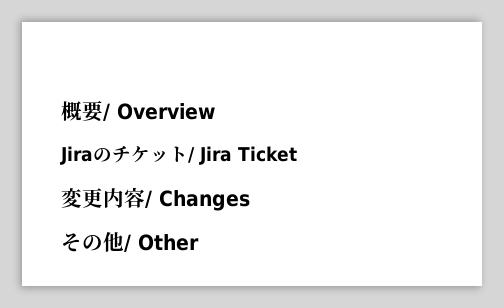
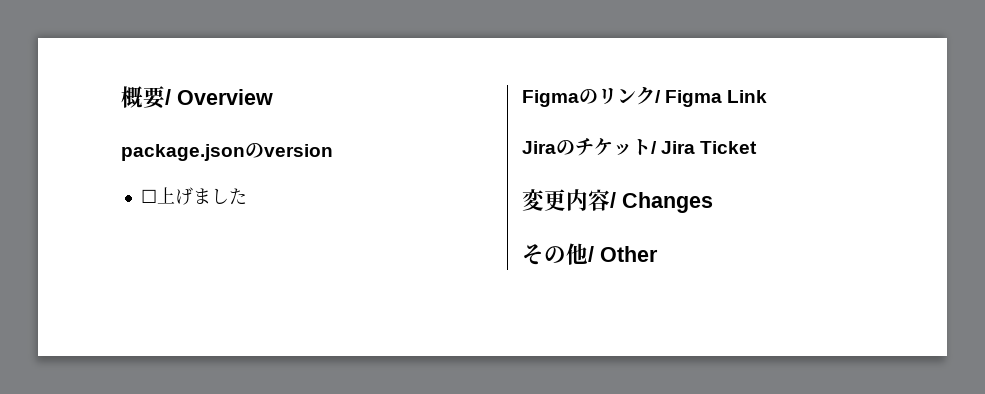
(215, 111) none -> [121,143,333,161] [140,187,247,205] [522,86,768,107] // package.jsonのversion // ☐上げました // Figmaのリンク/ Figma Link

